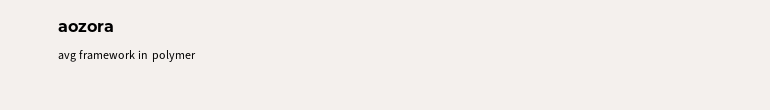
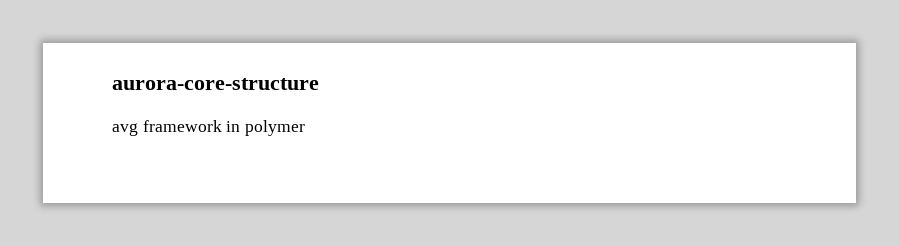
[58,23,114,32] aozora -> [112,78,319,90] aurora-core-structure

